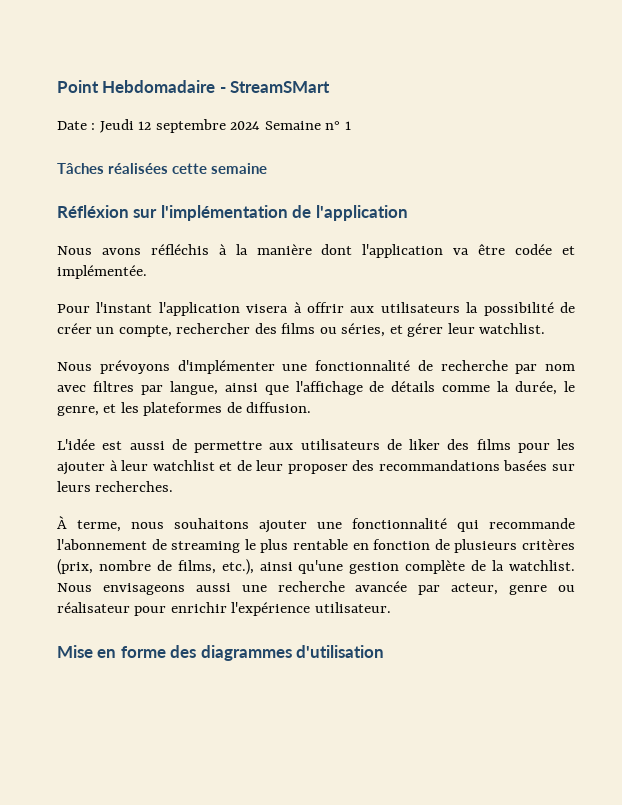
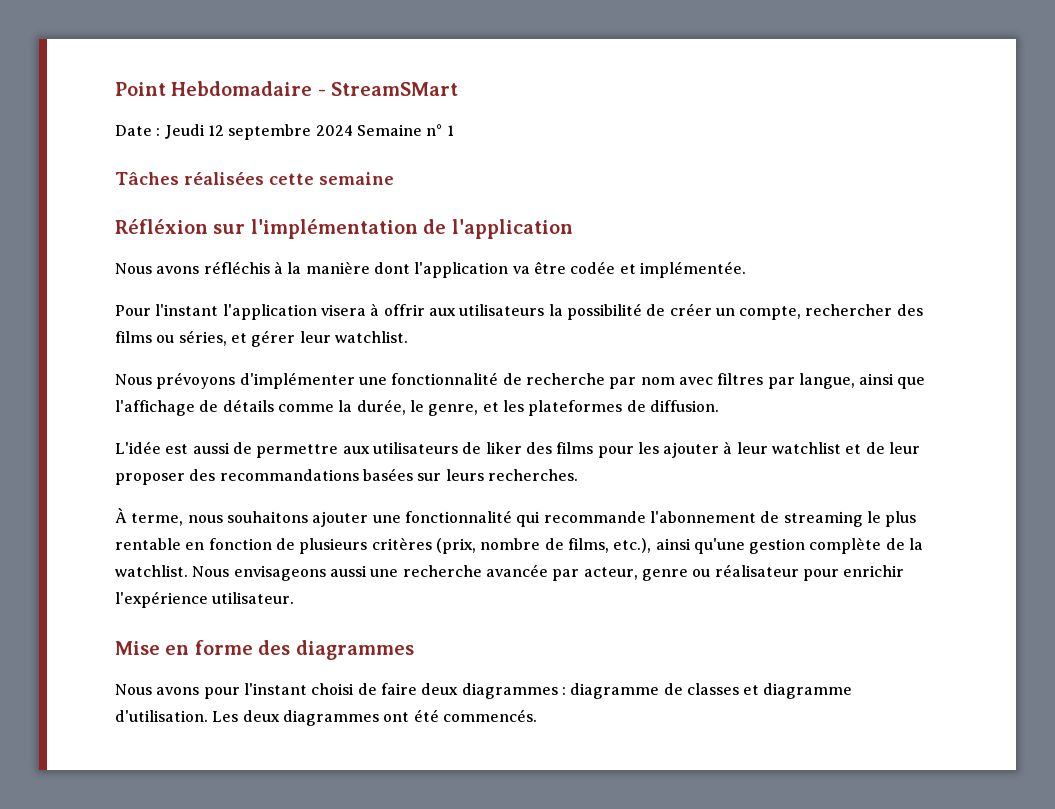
[296,645,385,658] d'utilisation -> [115,683,853,699] [115,709,537,726] // Nous avons pour l'instant choisi de faire deux diagrammes : diagramme de classes et diagramme d'utilisation. Les deux diagrammes ont été commencés.

